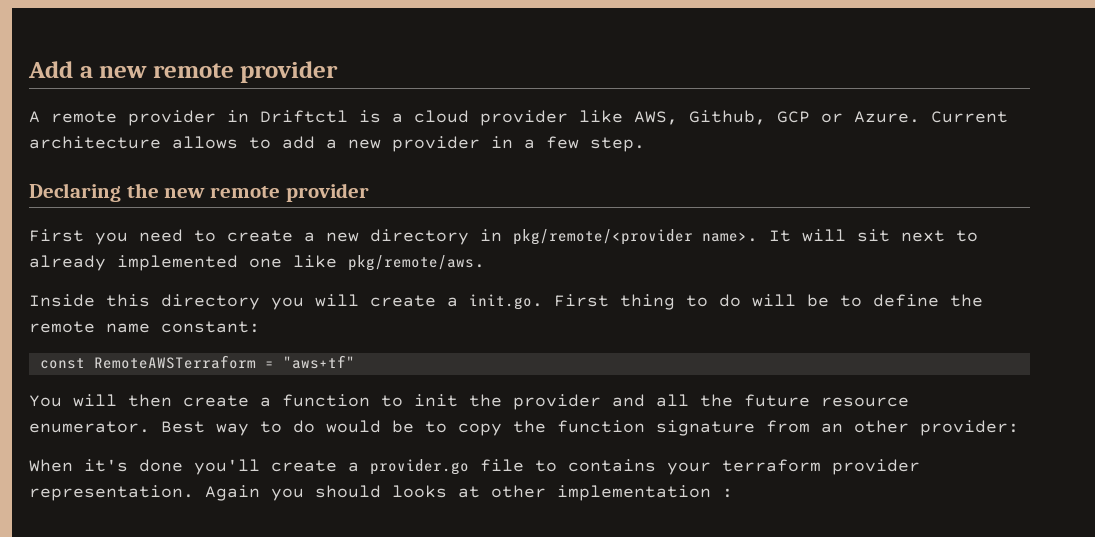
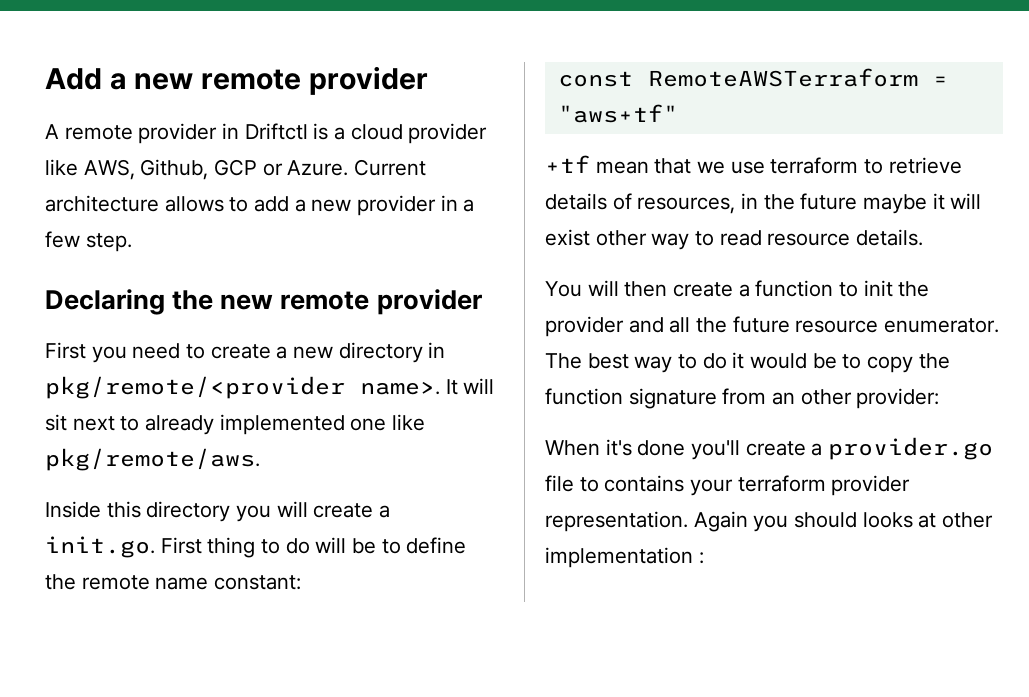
(355, 362) none -> [545,155,962,174] [545,193,982,214] [545,229,924,250] // +tf mean that we use terraform to retrieve details of resources, in the future maybe it will exist other way to read resource details.
[161,421,205,433] Best -> [545,353,629,369] The best
(315, 426) none -> [732,352,745,369] it

